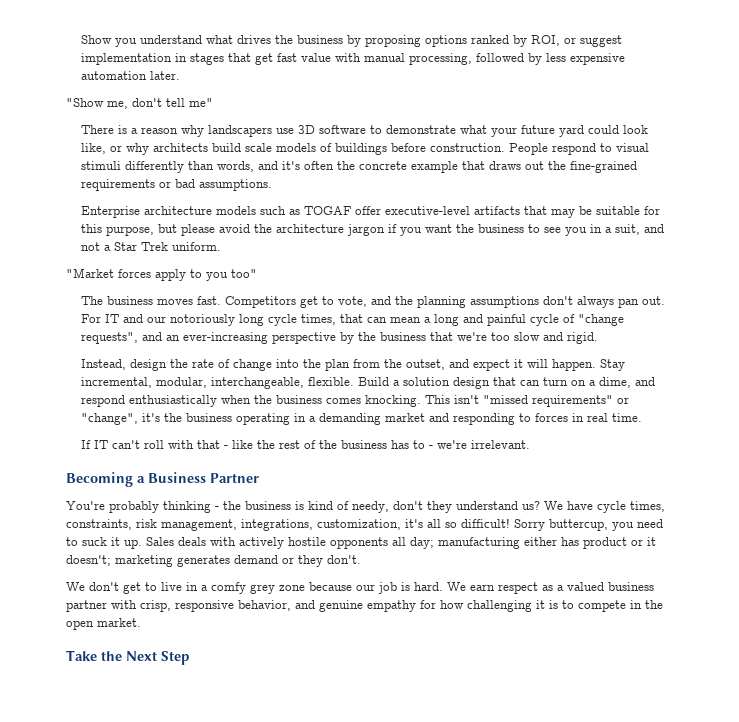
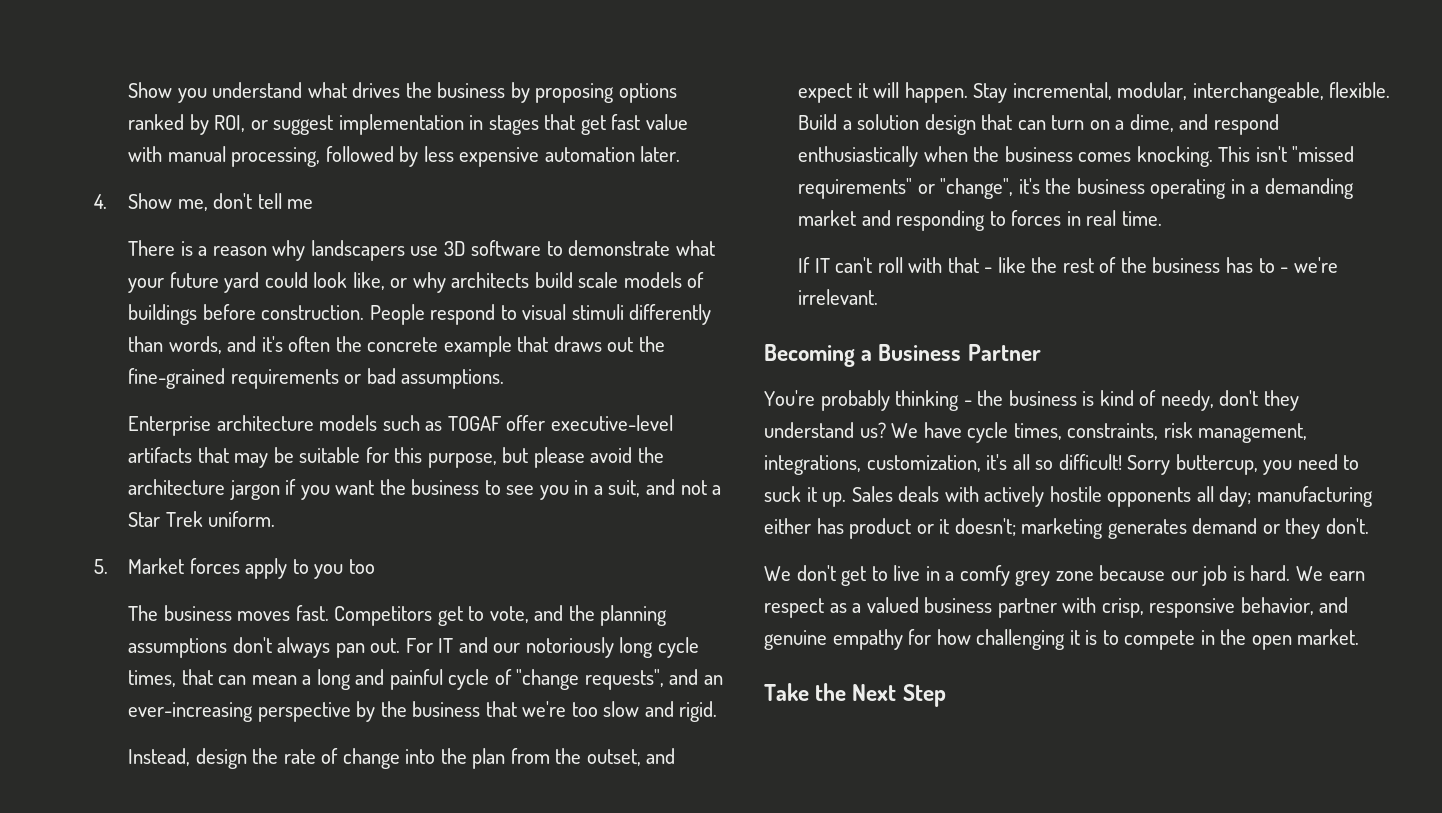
[66,98,104,107] "Show -> [94,193,173,209] 4. Show
[189,98,213,107] me" -> [287,199,314,209] me
[66,268,114,278] "Market -> [94,558,185,574] 5. Market
[231,269,257,278] too" -> [348,559,375,574] too

